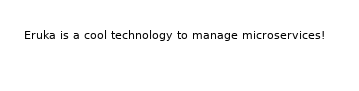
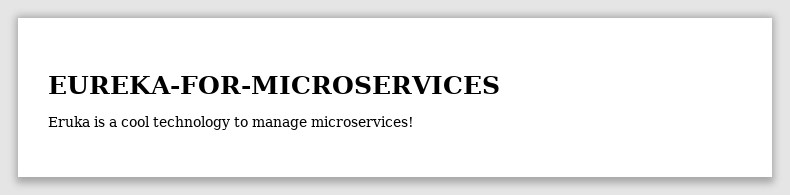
(24, 34) none -> [48,76,500,94] EUREKA-FOR-MICROSERVICES //

